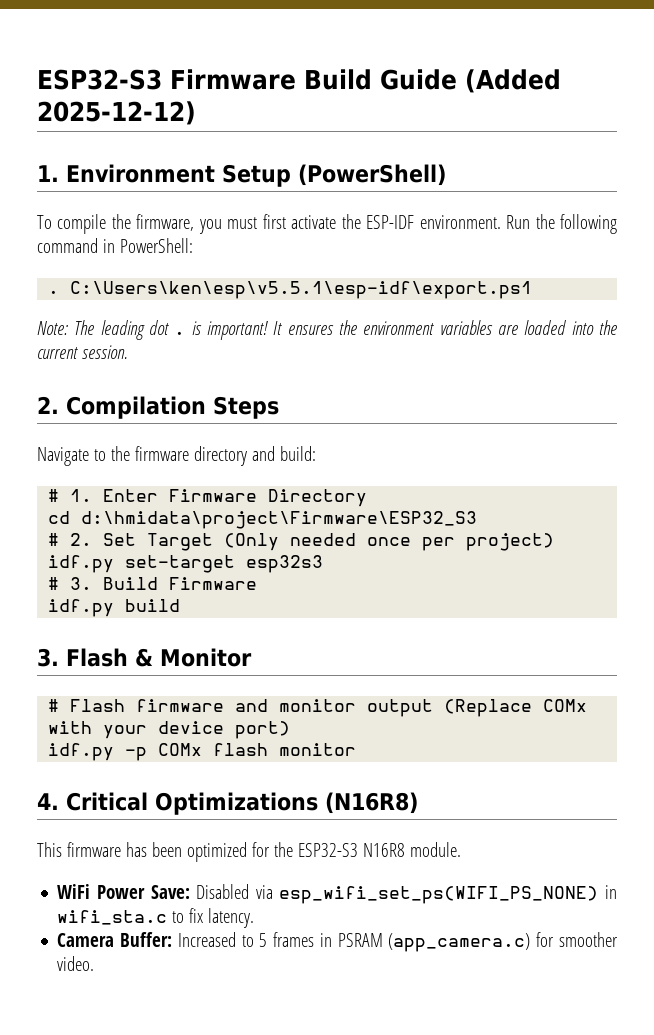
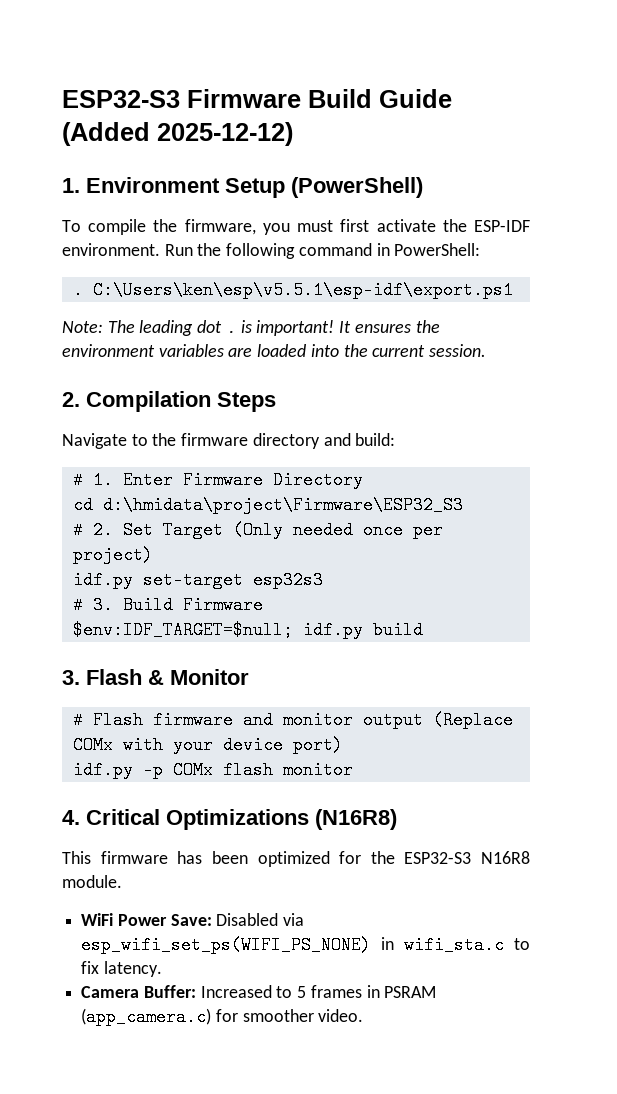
(258, 583) none -> [72,621,293,639] $env:IDF_TARGET=$null;

